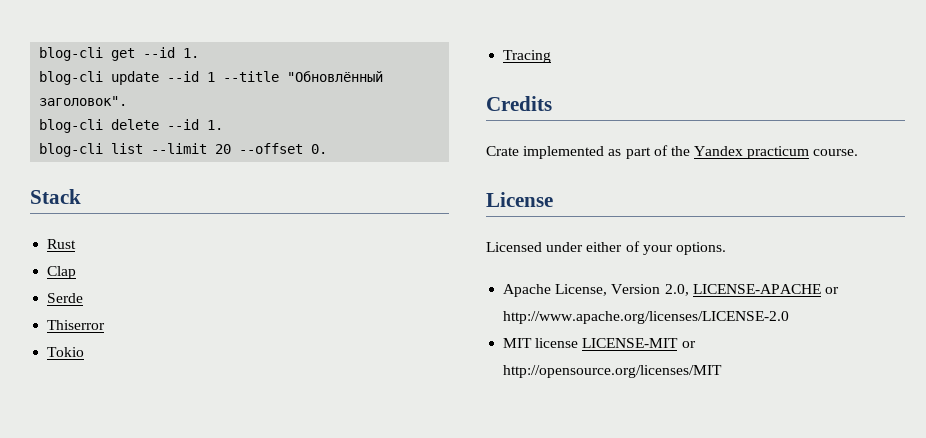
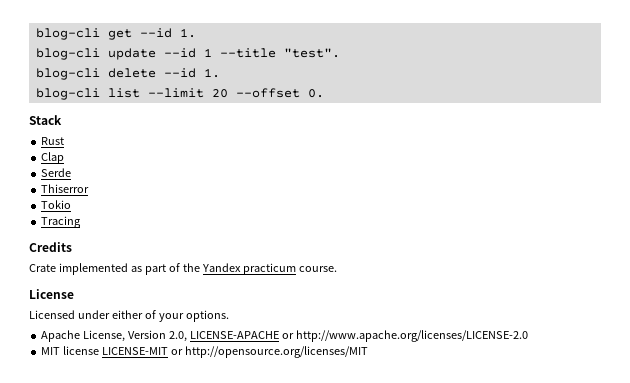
[287,71,384,82] [39,96,128,106] "Обновлённый заголовок". -> [283,48,340,58] "test".

